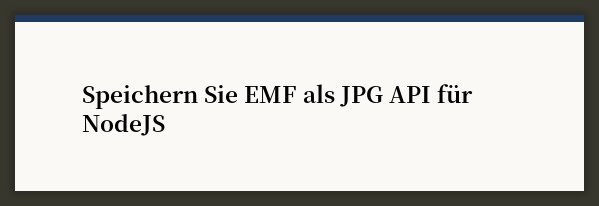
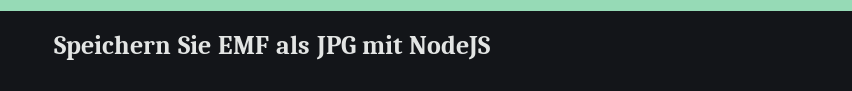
[389,84,474,103] API für -> [362,35,404,54] mit

